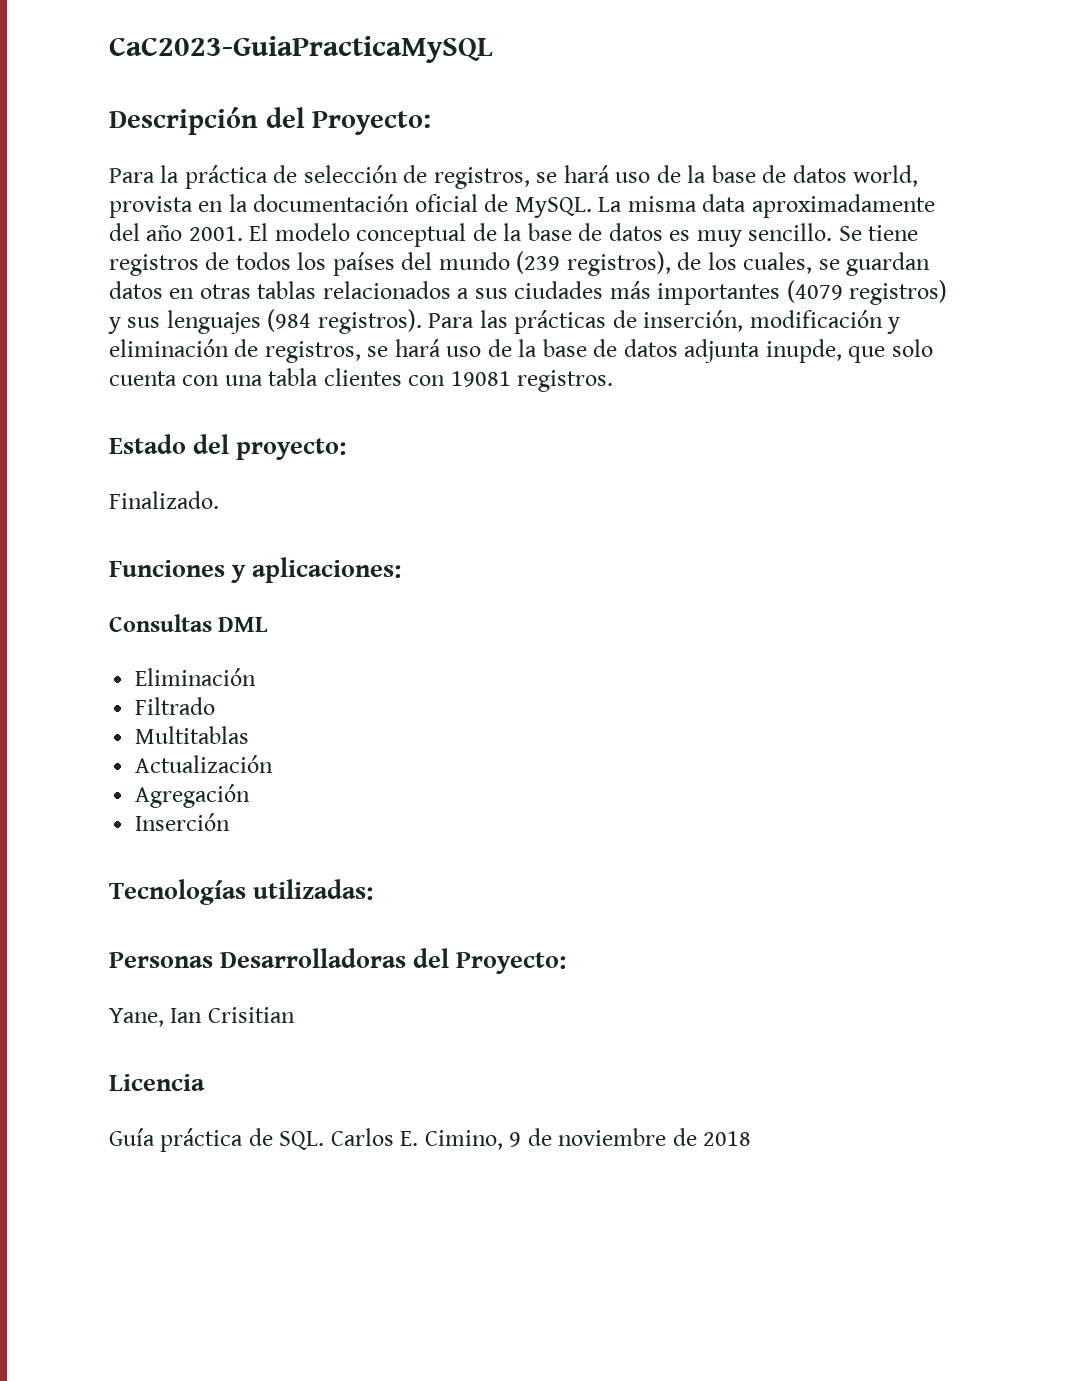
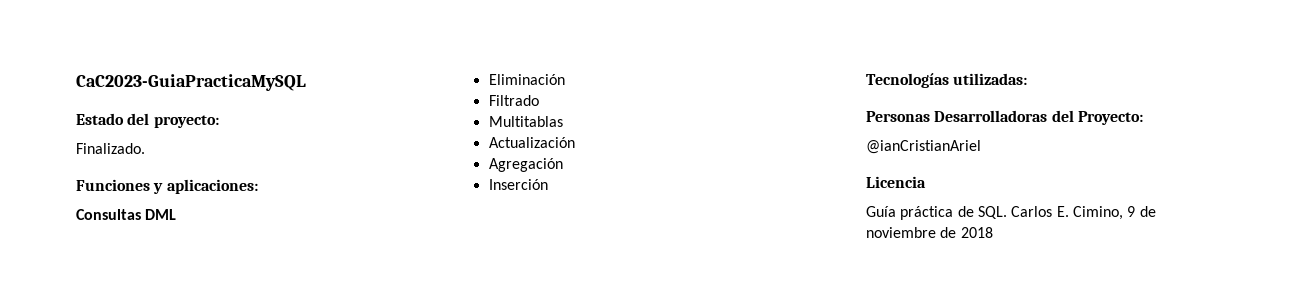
[109,107,432,135] [109,165,919,189] [109,194,935,218] [109,223,919,247] [109,251,931,276] [109,280,948,305] [108,309,901,334] [109,339,933,363] [109,368,614,392] // Descripción del Proyecto: // Para la práctica de selección de registros, se hará uso de la base de datos world, provista en la documentación oficial de MySQL. La misma data aproximadamente del año 2001. El modelo conceptual de la base de datos es muy sencillo. Se tiene registros de todos los países del mundo (239 registros), de los cuales, se guardan datos en otras tablas relacionados a sus ciudades más importantes (4079 registros) y sus lenguajes (984 registros). Para las prácticas de inserción, modificación y eliminación de registros, se hará uso de la base de datos adjunta inupde, que solo cuenta con una tabla clientes con 19081 registros. -> (306, 82) none
[109,1007,295,1027] Yane, Ian Crisitian -> [866,140,981,154] @ianCristianAriel

